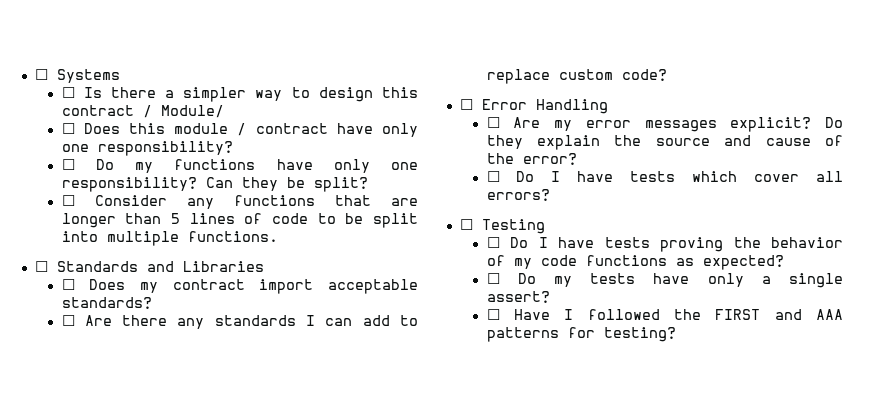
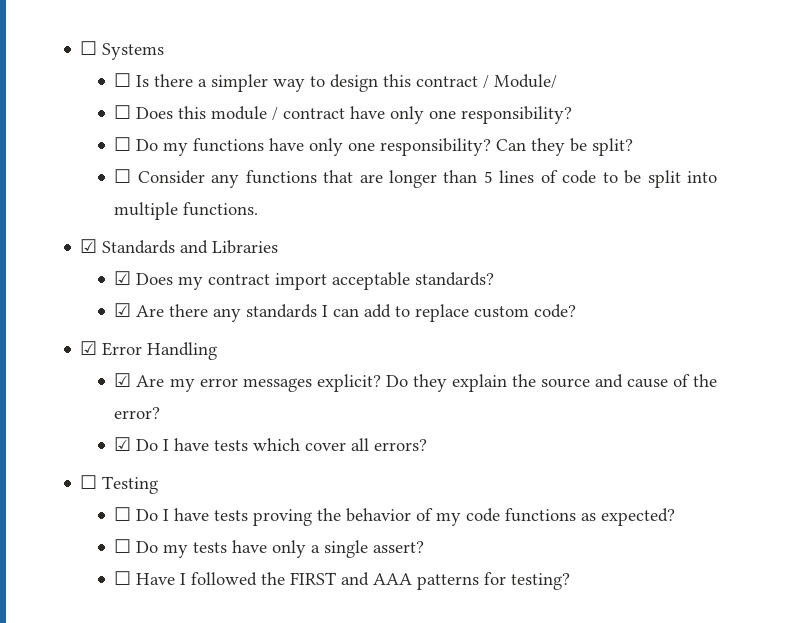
[34,261,48,272] ☐ -> [80,239,98,253] ☑
[61,279,75,290] ☐ -> [114,271,132,285] ☑
[61,315,75,326] ☐ -> [114,303,132,317] ☑
[459,99,473,110] ☐ -> [80,341,98,355] ☑
[486,117,500,128] ☐ -> [114,373,132,387] ☑
[486,171,500,182] ☐ -> [114,437,132,451] ☑

